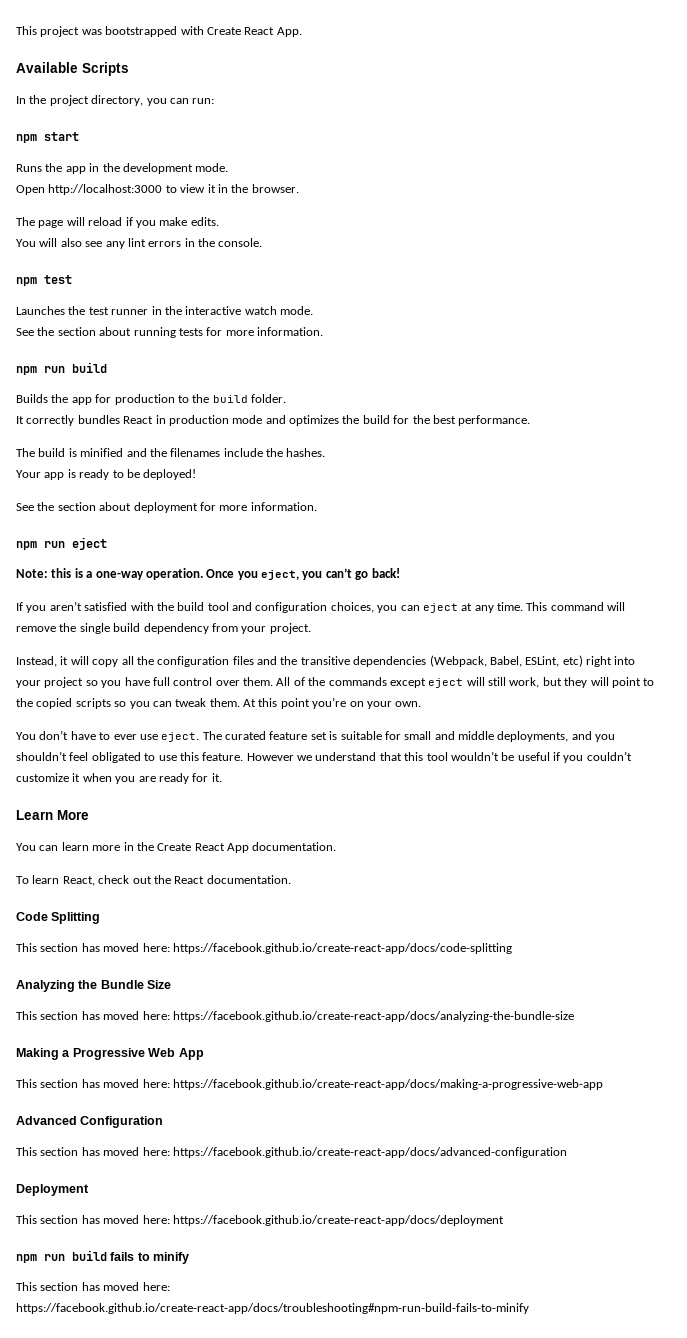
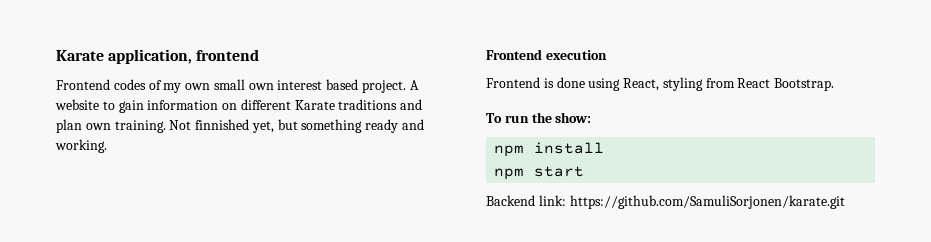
[16,26,302,37] [16,62,129,76] [16,95,215,106] [16,132,79,143] [16,163,229,174] [16,184,299,195] [16,217,219,228] [16,238,263,249] [16,275,72,286] [16,306,313,315] [16,327,323,338] [16,362,107,375] [16,394,286,405] [16,415,531,426] [16,448,326,457] [16,469,197,480] [16,502,317,513] [16,537,107,550] [16,568,400,580] [16,601,626,613] [16,623,311,634] [16,655,636,667] [16,677,655,688] [16,697,422,709] [16,730,616,742] [16,751,632,763] [16,773,222,784] [16,810,89,820] [16,842,337,853] [16,875,291,886] [16,912,101,924] [16,943,512,954] [16,980,172,992] [16,1011,574,1022] [16,1048,204,1060] [16,1079,603,1090] [16,1116,164,1128] [16,1147,567,1158] [16,1184,89,1196] [16,1215,504,1226] [16,1250,190,1264] [16,1282,170,1291] [16,1303,529,1314] This project was bootstrapped with Create React App. // Available Scripts // In the project directory, you can run: // npm start // Runs the app in the development mode. // Open http://localhost:3000 to view it in the browser. // The page will reload if you make edits. // You will also see any lint errors in the console. // npm test // Launches the test runner in the interactive watch mode. // See the section about running tests for more information. // npm run build // Builds the app for production to the build folder. // It correctly bundles React in production mode and optimizes the build for the best performance. // The build is minified and the filenames include the hashes. // Your app is ready to be deployed! // See the section about deployment for more information. // npm run eject // Note: this is a one-way operation. Once you eject, you can’t go back! // If you aren’t satisfied with the build tool and configuration choices, you can eject at any time. This command will remove the single build dependency from your project. // Instead, it will copy all the configuration files and the transitive dependencies (Webpack, Babel, ESLint, etc) right into your project so you have full control over them. All of the commands except eject will still work, but they will point to the copied scripts so you can tweak them. At this point you’re on your own. // You don’t have to ever use eject. The curated feature set is suitable for small and middle deployments, and you shouldn’t feel obligated to use this feature. However we understand that this tool wouldn’t be useful if you couldn’t customize it when you are ready for it. // Learn More // You can learn more in the Create React App documentation. // To learn React, check out the React documentation. // Code Splitting // This section has moved here: https://facebook.github.io/create-react-app/docs/code-splitting // Analyzing the Bundle Size // This section has moved here: https://facebook.github.io/create-react-app/docs/analyzing-the-bundle-size // Making a Progressive Web App // This section has moved here: https://facebook.github.io/create-react-app/docs/making-a-progressive-web-app // Advanced Configuration // This section has moved here: https://facebook.github.io/create-react-app/docs/advanced-configuration // Deployment // This section has moved here: https://facebook.github.io/create-react-app/docs/deployment // npm run build fails to minify // This section has moved here: https://facebook.github.io/create-react-app/docs/troubleshooting#npm-run-build-fails-to-minify -> [56,49,260,64] [56,79,419,93] [55,99,423,113] [56,119,425,133] [55,139,107,153] [486,49,607,60] [486,77,835,91] [486,112,592,123] [494,142,605,157] [494,166,585,180] [486,195,845,209] Karate application, frontend // Frontend codes of my own small own interest based project. A website to gain information on different Karate traditions and plan own training. Not finnished yet, but something ready and working. // Frontend execution // Frontend is done using React, styling from React Bootstrap. // To run the show: // npm install // npm start // Backend link: https://github.com/SamuliSorjonen/karate.git

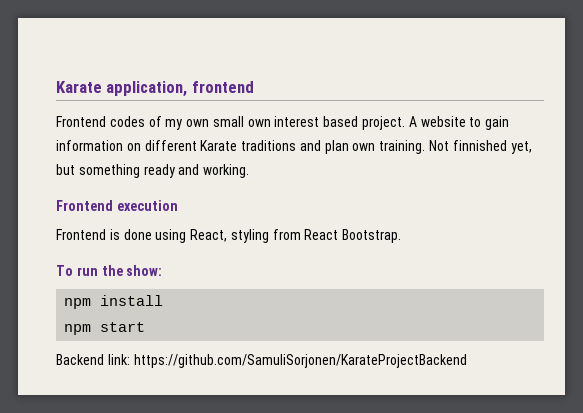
[569,195,845,209] https://github.com/SamuliSorjonen/karate.git -> [133,354,467,368] https://github.com/SamuliSorjonen/KarateProjectBackend

